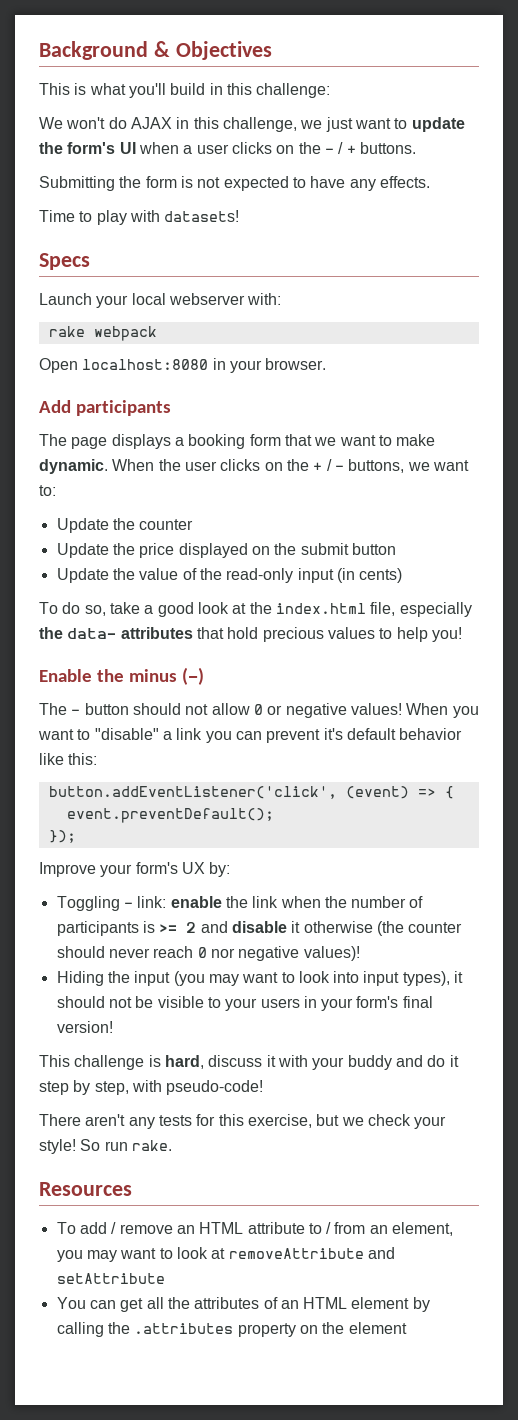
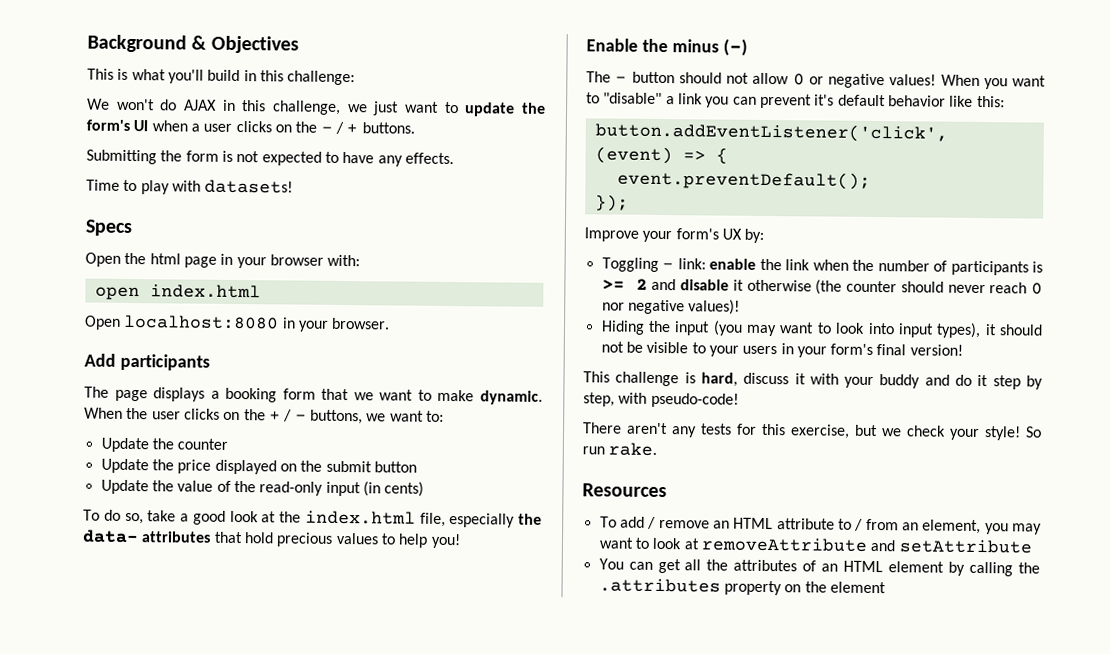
[39,293,245,308] Launch your local webserver -> [85,252,324,269] Open the html page in your browser
[48,326,157,341] rake webpack -> [94,284,261,301] open index.html

